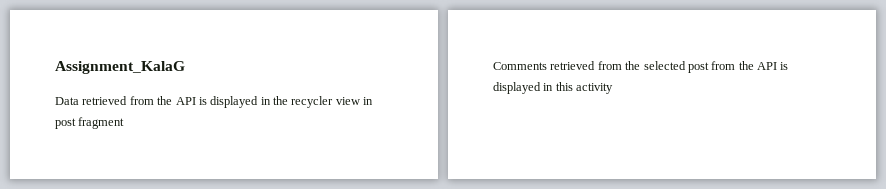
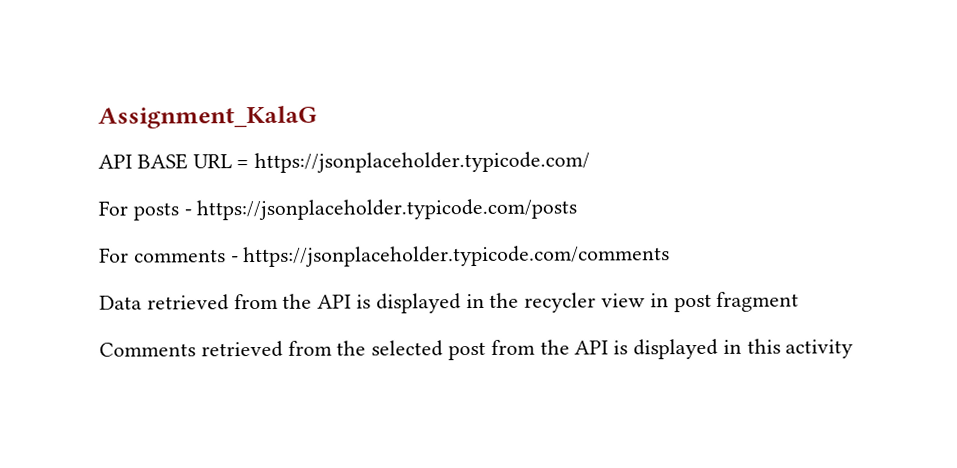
(185, 67) none -> [98,151,591,174] [98,198,578,221] [99,245,671,268] // API BASE URL = https://jsonplaceholder.typicode.com/ // For posts - https://jsonplaceholder.typicode.com/posts // For comments - https://jsonplaceholder.typicode.com/comments

